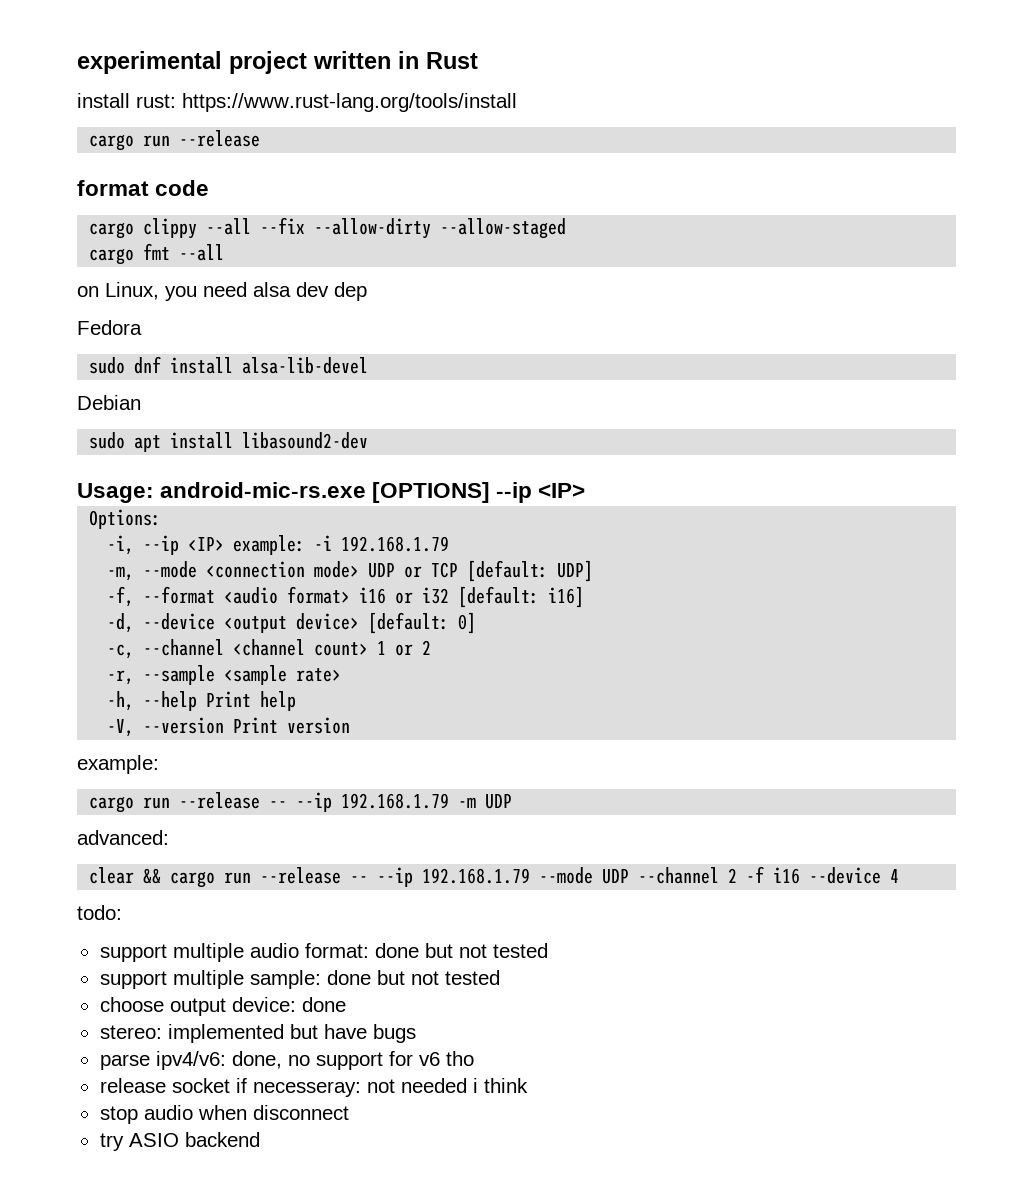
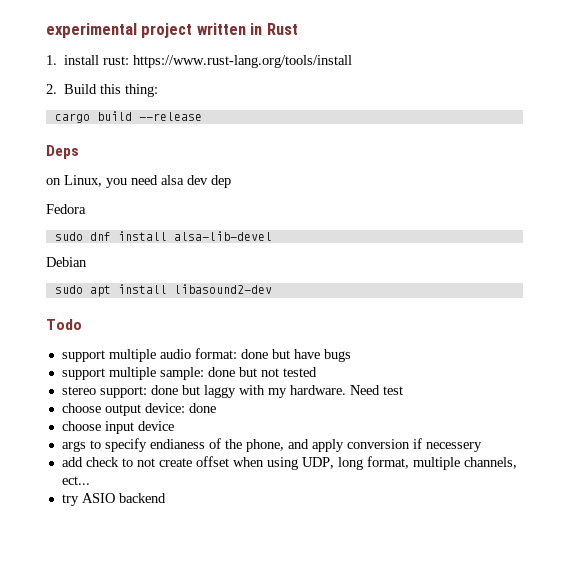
(478, 60) none -> [46,55,57,65] 1.
[89,134,171,151] // cargo run -> [46,84,159,97] [54,111,132,123] // 2. Build this thing: // cargo build
[77,180,210,196] [89,217,567,239] [89,243,225,265] format code // cargo clippy --all --fix --allow-dirty --allow-staged // cargo fmt --all -> [46,145,79,159] Deps
[77,482,586,503] [89,509,162,529] [107,535,450,555] [107,560,594,582] [107,586,585,608] [107,612,477,634] [107,639,432,659] [107,665,342,685] [107,691,297,711] [107,717,351,737] [77,755,159,774] [89,792,513,813] [77,830,169,845] [89,866,900,888] [77,905,122,920] Usage: android-mic-rs.exe [OPTIONS] --ip <IP> // Options: // -i, --ip <IP> example: -i 192.168.1.79 // -m, --mode <connection mode> UDP or TCP [default: UDP] // -f, --format <audio format> i16 or i32 [default: i16] // -d, --device <output device> [default: 0] // -c, --channel <channel count> 1 or 2 // -r, --sample <sample rate> // -h, --help Print help // -V, --version Print version // example: // cargo run --release -- --ip 192.168.1.79 -m UDP // advanced: // clear && cargo run --release -- --ip 192.168.1.79 --mode UDP --channel 2 -f i16 --device 4 // todo: -> [46,319,82,330] Todo
[458,943,548,958] not tested -> [293,349,351,362] have bugs
[99,997,346,1016] [99,1024,416,1043] [99,1051,474,1070] [99,1078,528,1097] [99,1105,349,1124] choose output device: done // stereo: implemented but have bugs // parse ipv4/v6: done, no support for v6 tho // release socket if necesseray: not needed i think // stop audio when disconnect -> [61,385,403,398] [61,403,216,416] [61,421,174,434] [61,438,482,452] [61,456,517,470] [61,476,90,485] stereo support: done but laggy with my hardware. Need test // choose output device: done // choose input device // args to specify endianess of the phone, and apply conversion if necessery // add check to not create offset when using UDP, long format, multiple channels, ect...

